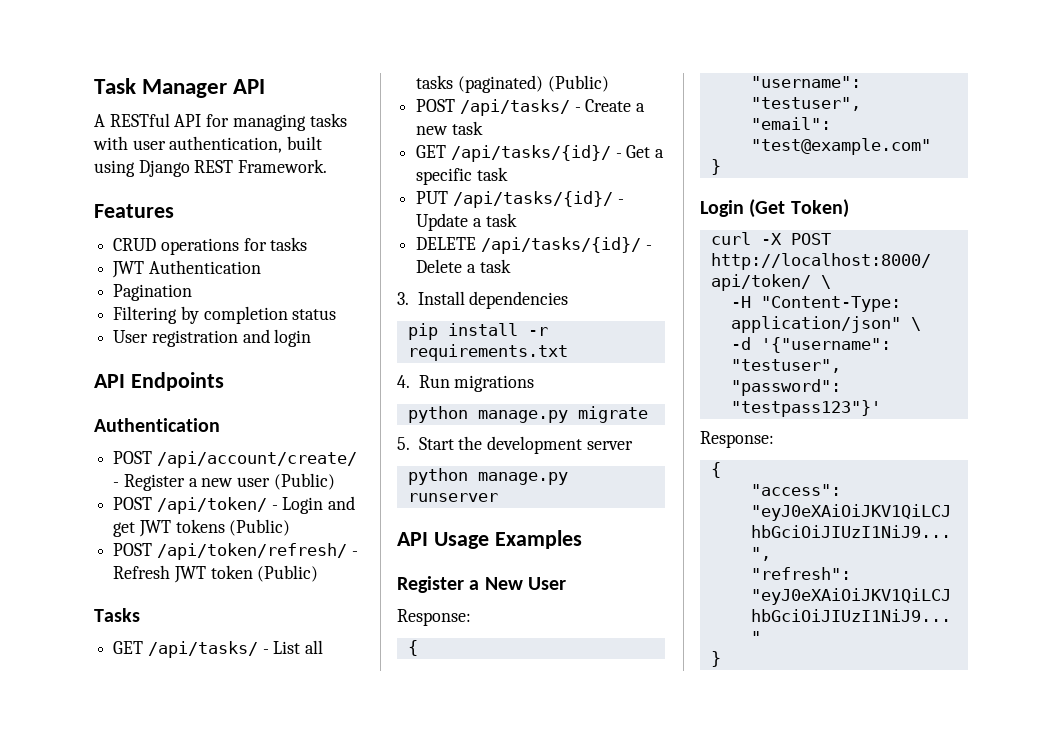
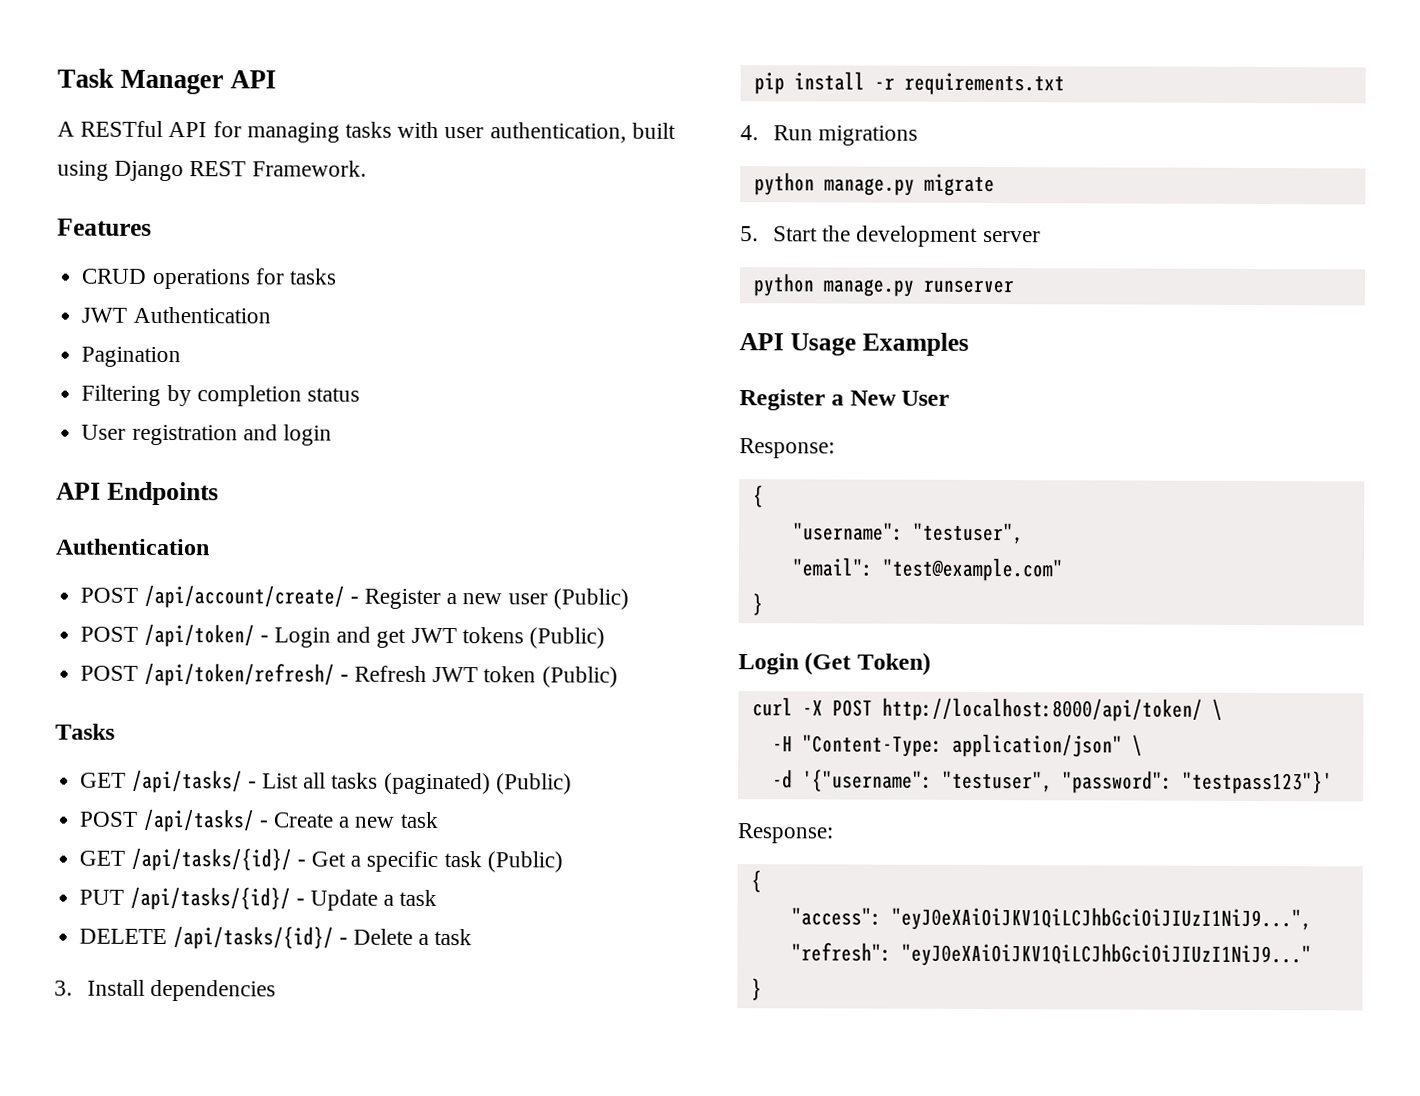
(508, 174) none -> [486,851,563,873] (Public)

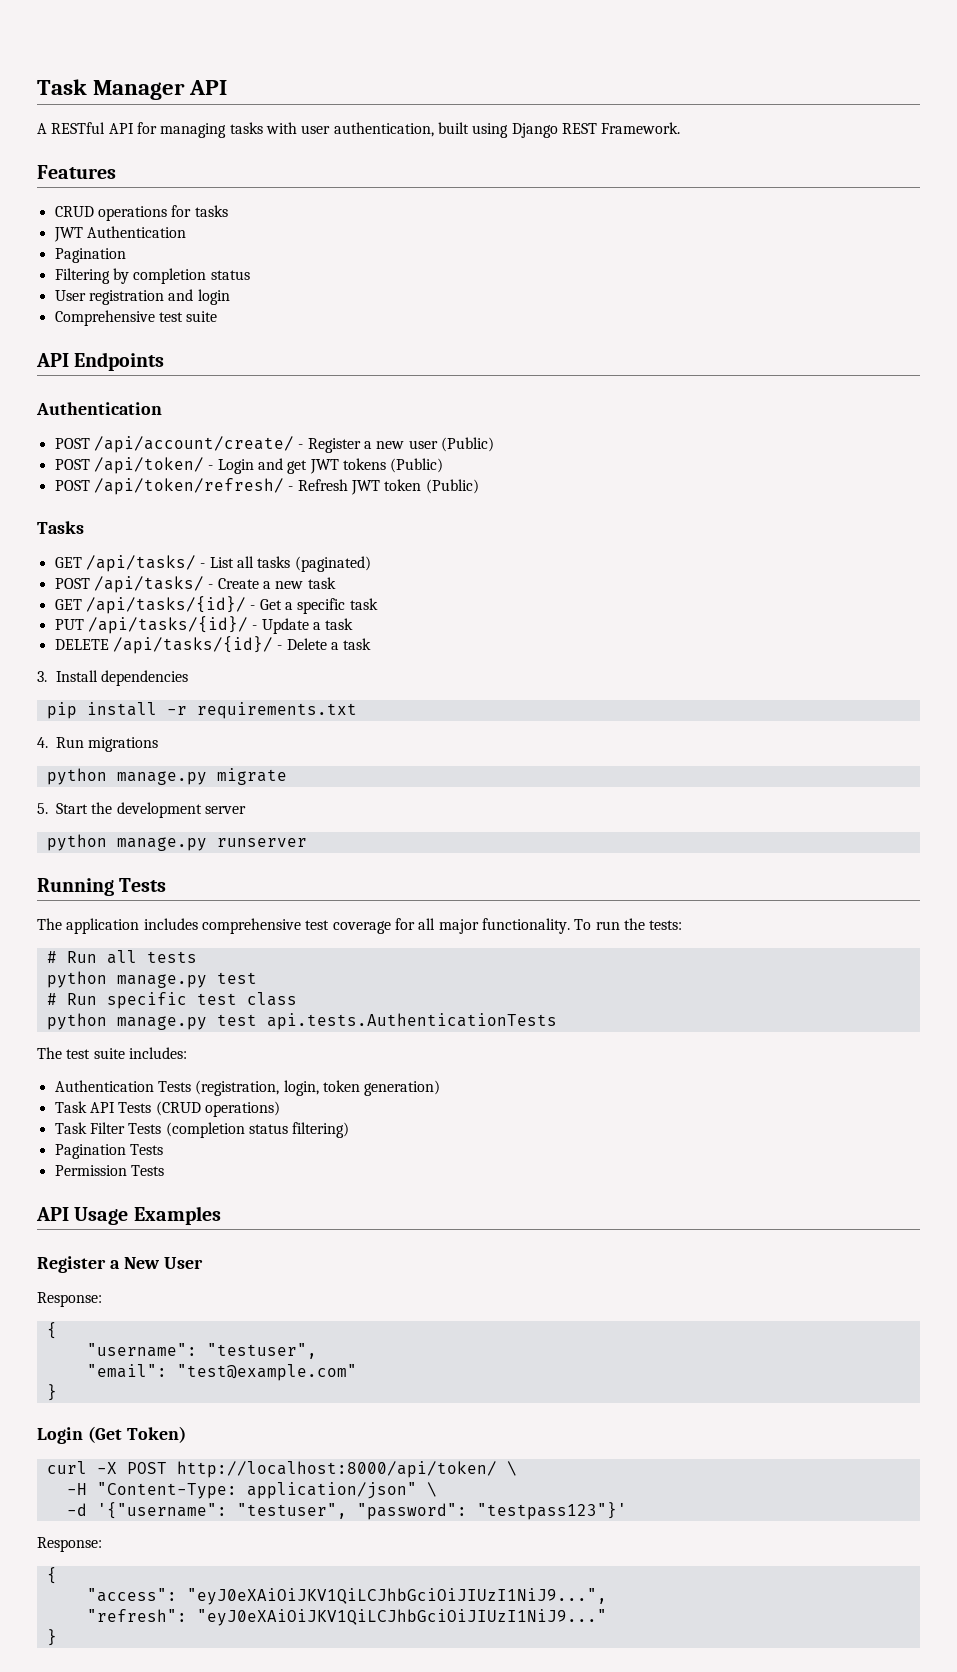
(332, 435) none -> [54,310,218,326] // Comprehensive test suite
[495,773,572,795] (Public) -> (371, 564) none
[486,851,563,873] (Public) -> (378, 604) none
(1014, 286) none -> [37,878,167,896] [37,918,683,934] [46,950,197,964] [46,971,257,988] [46,992,297,1009] [46,1013,557,1030] [37,1047,187,1059] [54,1080,441,1096] [54,1101,280,1117] [54,1122,350,1138] [54,1144,163,1159] [54,1165,164,1176] // Running Tests // The application includes comprehensive test coverage for all major functionality. To run the tests: // # Run all tests // python manage.py test // # Run specific test class // python manage.py test api.tests.AuthenticationTests // The test suite includes: // Authentication Tests (registration, login, token generation) // Task API Tests (CRUD operations) // Task Filter Tests (completion status filtering) // Pagination Tests // Permission Tests

